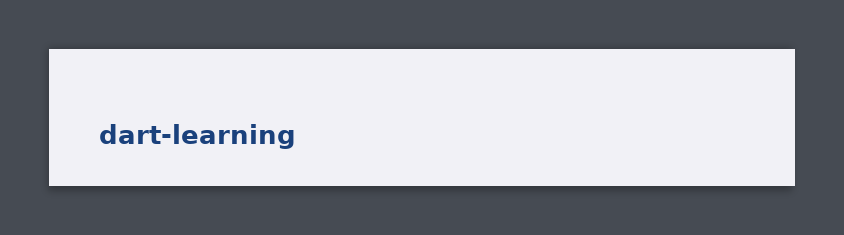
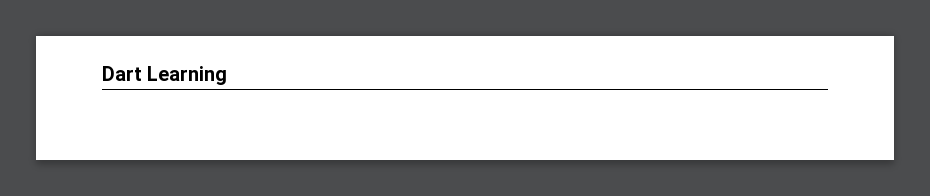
[99,124,296,149] dart-learning -> [102,66,228,85] Dart Learning

